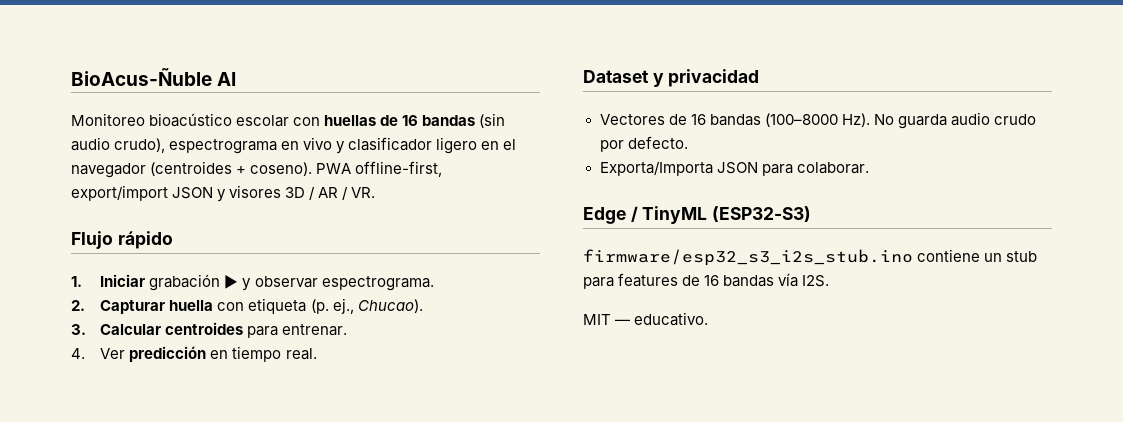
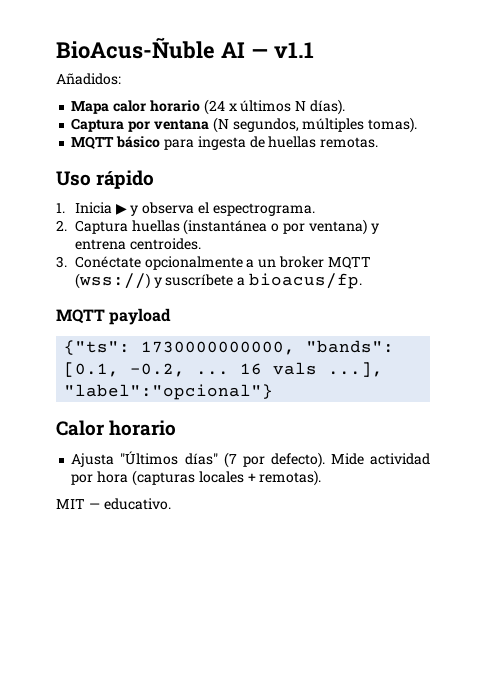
[71,113,506,128] [71,137,517,154] [71,161,443,178] [71,185,376,202] [71,231,173,249] [71,274,434,291] [71,298,423,314] [71,322,348,338] [71,346,317,362] [583,69,760,87] [599,112,1036,129] [599,136,688,152] [599,161,869,176] [583,206,812,224] [583,249,1038,266] [583,273,830,289] // Monitoreo bioacústico escolar con huellas de 16 bandas (sin audio crudo), espectrograma en vivo y clasificador ligero en el navegador (centroides + coseno). PWA offline-first, export/import JSON y visores 3D / AR / VR. // Flujo rápido // 1. Iniciar grabación ▶ y observar espectrograma. // 2. Capturar huella con etiqueta (p. ej., Chucao). // 3. Calcular centroides para entrenar. // 4. Ver predicción en tiempo real. // Dataset y privacidad // Vectores de 16 bandas (100–8000 Hz). No guarda audio crudo por defecto. // Exporta/Importa JSON para colaborar. // Edge / TinyML (ESP32-S3) // firmware/esp32_s3_i2s_stub.ino contiene un stub para features de 16 bandas vía I2S. -> [250,42,314,58] [56,73,121,85] [71,99,345,115] [71,117,418,133] [71,136,379,150] [56,170,155,189] [56,202,315,216] [56,219,379,235] [74,238,201,250] [56,256,371,270] [74,273,362,289] [56,308,172,325] [64,340,395,355] [64,362,384,377] [64,384,274,400] [56,420,177,436] [71,451,430,468] [71,470,322,486] — v1.1 // Añadidos: // Mapa calor horario (24 x últimos N días). // Captura por ventana (N segundos, múltiples tomas). // MQTT básico para ingesta de huellas remotas. // Uso rápido // 1. Inicia ▶ y observa el espectrograma. // 2. Captura huellas (instantánea o por ventana) y entrena centroides. // 3. Conéctate opcionalmente a un broker MQTT (wss://) y suscríbete a bioacus/fp. // MQTT payload // {"ts": 1730000000000, "bands": [0.1, -0.2, ... 16 vals ...], "label":"opcional"} // Calor horario // Ajusta "Últimos días" (7 por defecto). Mide actividad por hora (capturas locales + remotas).

